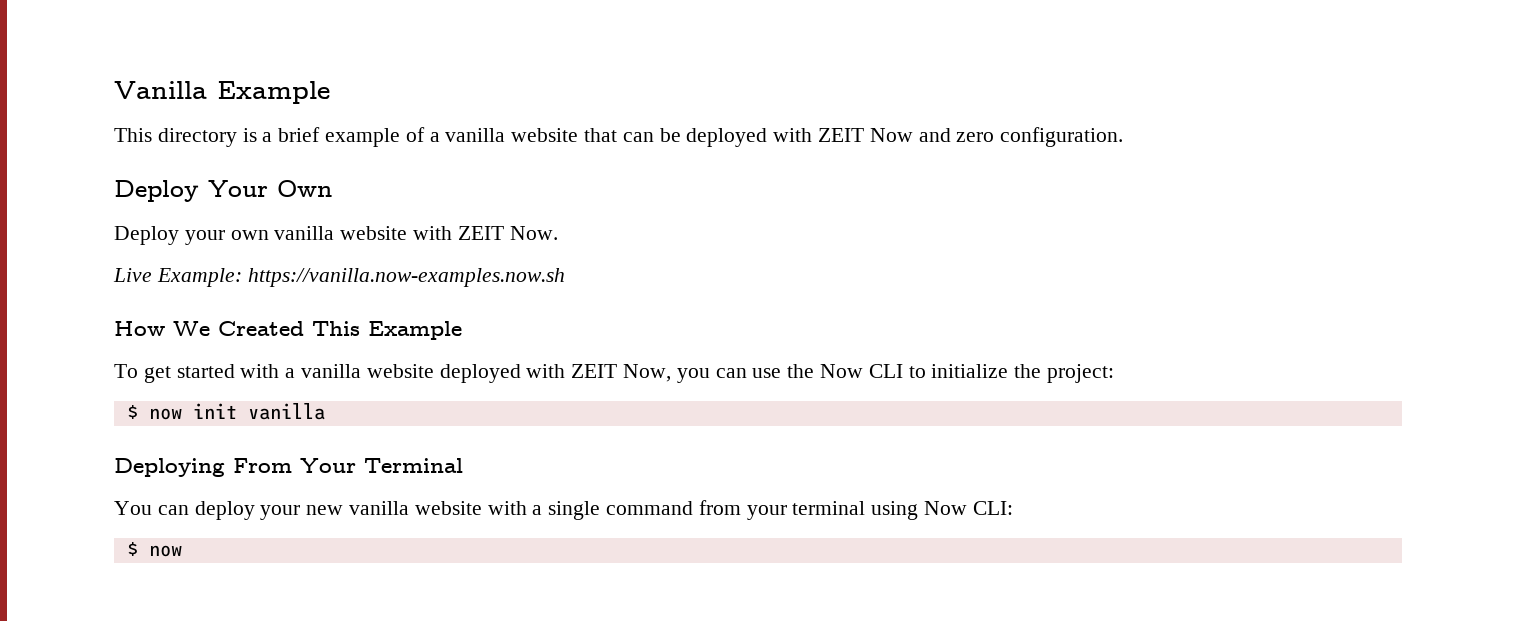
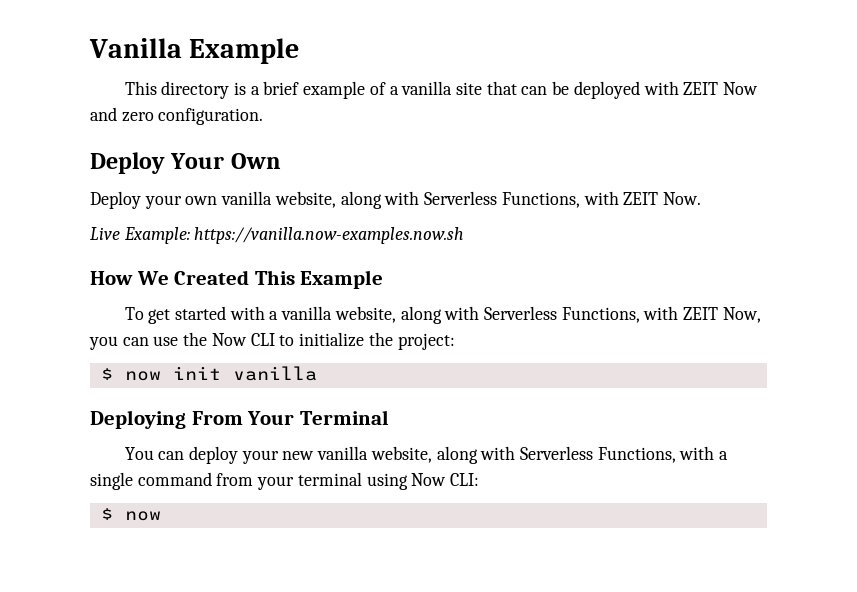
[511,128,579,142] website -> [456,82,483,95] site
[340,226,408,240] website -> [274,191,580,209] website, along with Serverless Functions,
[366,364,521,383] website deployed -> [334,306,640,324] website, along with Serverless Functions,
[414,501,482,515] website -> [370,446,676,464] website, along with Serverless Functions,

